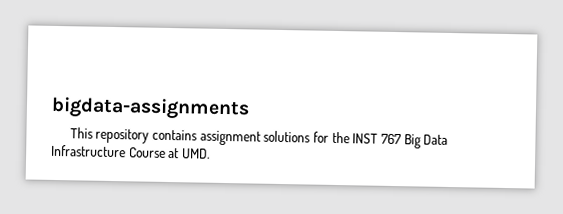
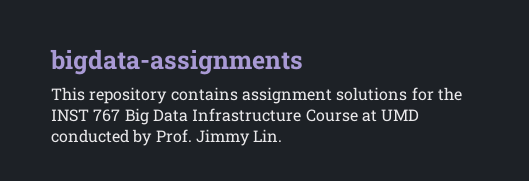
[181,148,210,159] UMD. -> [381,109,420,122] [51,129,283,146] UMD conducted by Prof. Jimmy Lin.

